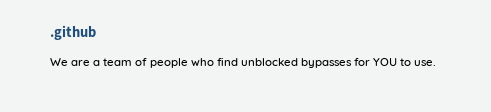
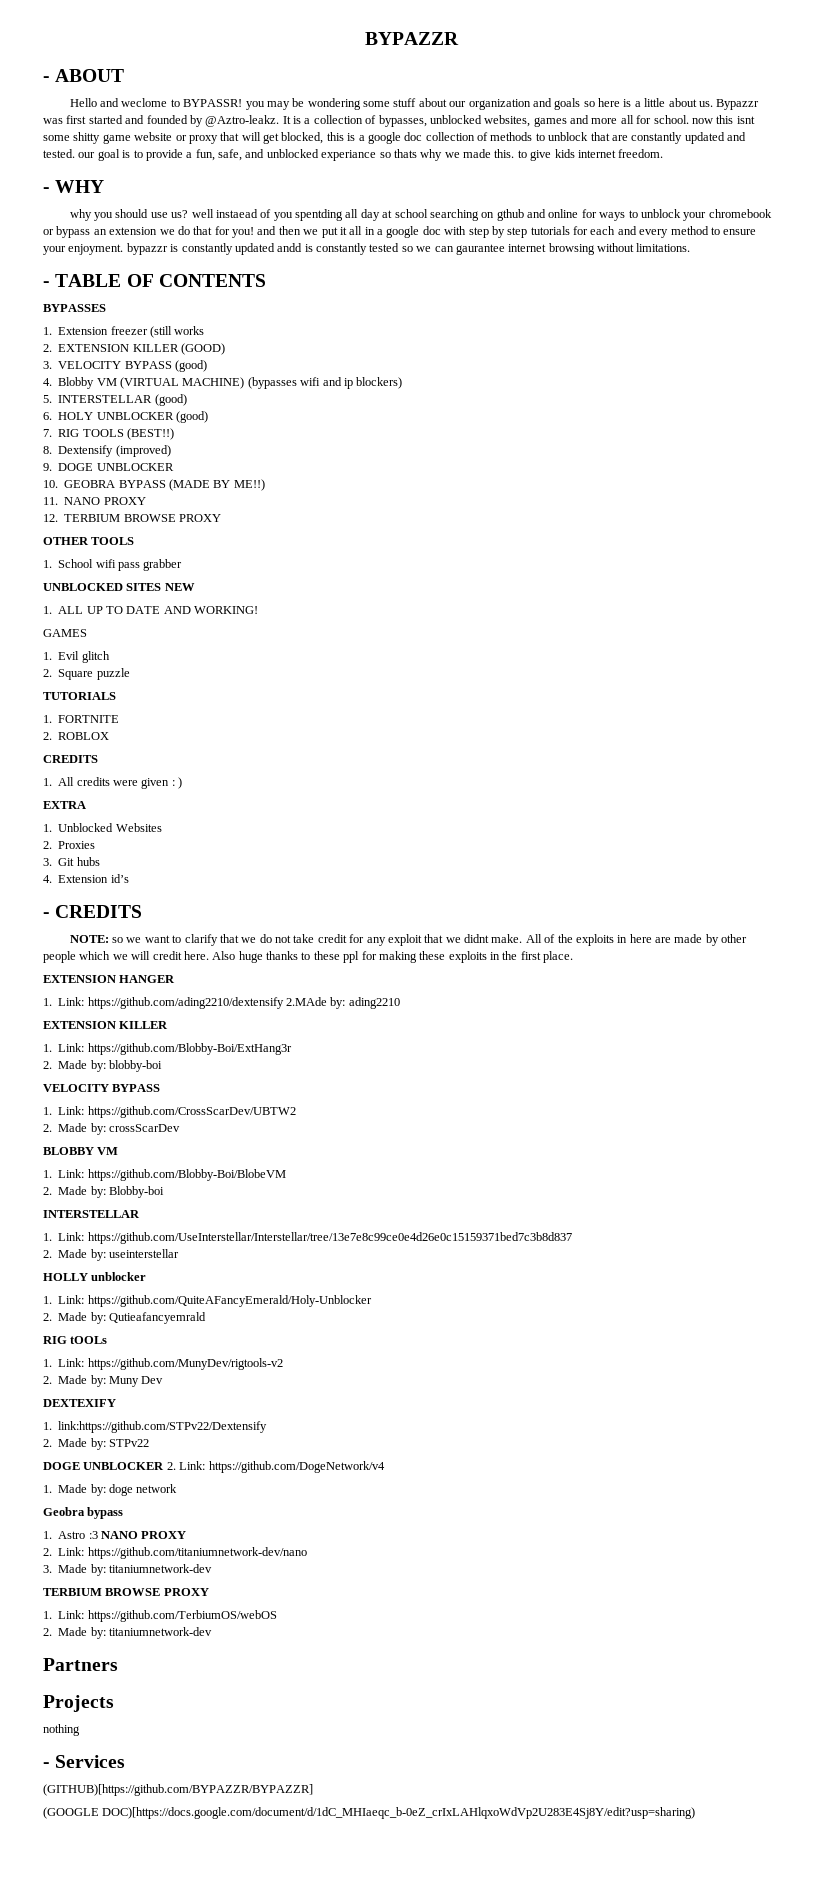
[50,25,96,40] [50,58,437,68] .github // We are a team of people who find unblocked bypasses for YOU to use. -> [365,32,459,45] [43,69,125,82] [69,98,760,110] [43,115,755,127] [43,132,746,144] [43,149,664,161] [43,180,105,193] [69,209,772,221] [43,226,757,238] [43,243,691,255] [43,274,266,287] [43,304,106,312] [43,326,205,338] [43,343,225,355] [43,360,207,372] [43,377,403,389] [43,394,187,406] [43,411,208,423] [43,428,174,440] [43,445,171,457] [43,463,174,471] [43,479,265,491] [43,497,146,505] [43,514,221,522] [43,537,135,545] [43,559,183,571] [43,583,195,591] [43,606,259,614] [43,629,87,637] [43,651,110,663] [43,668,130,680] [43,692,116,700] [43,715,120,723] [43,732,110,740] [43,755,98,763] [43,777,183,789] [43,801,86,809] [43,823,162,832] [43,841,96,849] [43,857,100,866] [43,874,129,883] [43,905,143,918] [69,934,748,946] [43,951,574,963] [43,975,176,983] [43,997,400,1009] [43,1021,169,1029] [43,1043,292,1055] [43,1060,162,1072] [43,1084,161,1092] [43,1106,296,1118] [43,1123,180,1135] [43,1147,119,1155] [43,1169,286,1181] [43,1186,164,1198] [43,1210,140,1218] [43,1232,572,1244] [43,1249,179,1261] [43,1272,147,1281] [43,1295,372,1307] [43,1312,206,1324] [43,1336,108,1344] [43,1358,283,1370] [43,1375,164,1387] [43,1399,116,1407] [43,1421,268,1433] [43,1438,149,1450] [43,1461,385,1473] [43,1484,178,1496] [43,1507,124,1519] [43,1531,187,1539] [43,1547,307,1559] [43,1564,212,1576] [43,1588,209,1596] [43,1610,277,1622] [43,1627,212,1639] [43,1658,118,1671] [43,1695,114,1712] [43,1724,80,1736] [43,1755,126,1768] [43,1784,313,1796] [43,1807,696,1819] BYPAZZR // - ABOUT // Hello and weclome to BYPASSR! you may be wondering some stuff about our organization and goals so here is a little about us. Bypazzr was first started and founded by @Aztro-leakz. It is a collection of bypasses, unblocked websites, games and more all for school. now this isnt some shitty game website or proxy that will get blocked, this is a google doc collection of methods to unblock that are constantly updated and tested. our goal is to provide a fun, safe, and unblocked experiance so thats why we made this. to give kids internet freedom. // - WHY // why you should use us? well instaead of you spentding all day at school searching on gthub and online for ways to unblock your chromebook or bypass an extension we do that for you! and then we put it all in a google doc with step by step tutorials for each and every method to ensure your enjoyment. bypazzr is constantly updated andd is constantly tested so we can gaurantee internet browsing without limitations. // - TABLE OF CONTENTS // BYPASSES // 1. Extension freezer (still works // 2. EXTENSION KILLER (GOOD) // 3. VELOCITY BYPASS (good) // 4. Blobby VM (VIRTUAL MACHINE) (bypasses wifi and ip blockers) // 5. INTERSTELLAR (good) // 6. HOLY UNBLOCKER (good) // 7. RIG TOOLS (BEST!!) // 8. Dextensify (improved) // 9. DOGE UNBLOCKER // 10. GEOBRA BYPASS (MADE BY ME!!) // 11. NANO PROXY // 12. TERBIUM BROWSE PROXY // OTHER TOOLS // 1. School wifi pass grabber // UNBLOCKED SITES NEW // 1. ALL UP TO DATE AND WORKING! // GAMES // 1. Evil glitch // 2. Square puzzle // TUTORIALS // 1. FORTNITE // 2. ROBLOX // CREDITS // 1. All credits were given : ) // EXTRA // 1. Unblocked Websites // 2. Proxies // 3. Git hubs // 4. Extension id’s // - CREDITS // NOTE: so we want to clarify that we do not take credit for any exploit that we didnt make. All of the exploits in here are made by other people which we will credit here. Also huge thanks to these ppl for making these exploits in the first place. // EXTENSION HANGER // 1. Link: https://github.com/ading2210/dextensify 2.MAde by: ading2210 // EXTENSION KILLER // 1. Link: https://github.com/Blobby-Boi/ExtHang3r // 2. Made by: blobby-boi // VELOCITY BYPASS // 1. Link: https://github.com/CrossScarDev/UBTW2 // 2. Made by: crossScarDev // BLOBBY VM // 1. Link: https://github.com/Blobby-Boi/BlobeVM // 2. Made by: Blobby-boi // INTERSTELLAR // 1. Link: https://github.com/UseInterstellar/Interstellar/tree/13e7e8c99ce0e4d26e0c15159371bed7c3b8d837 // 2. Made by: useinterstellar // HOLLY unblocker // 1. Link: https://github.com/QuiteAFancyEmerald/Holy-Unblocker // 2. Made by: Qutieafancyemrald // RIG tOOLs // 1. Link: https://github.com/MunyDev/rigtools-v2 // 2. Made by: Muny Dev // DEXTEXIFY // 1. link:https://github.com/STPv22/Dextensify // 2. Made by: STPv22 // DOGE UNBLOCKER 2. Link: https://github.com/DogeNetwork/v4 // 1. Made by: doge network // Geobra bypass // 1. Astro :3 NANO PROXY // 2. Link: https://github.com/titaniumnetwork-dev/nano // 3. Made by: titaniumnetwork-dev // TERBIUM BROWSE PROXY // 1. Link: https://github.com/TerbiumOS/webOS // 2. Made by: titaniumnetwork-dev // Partners // Projects // nothing // - Services // (GITHUB)[https://github.com/BYPAZZR/BYPAZZR] // (GOOGLE DOC)[https://docs.google.com/document/d/1dC_MHIaeqc_b-0eZ_crIxLAHlqxoWdVp2U283E4Sj8Y/edit?usp=sharing)

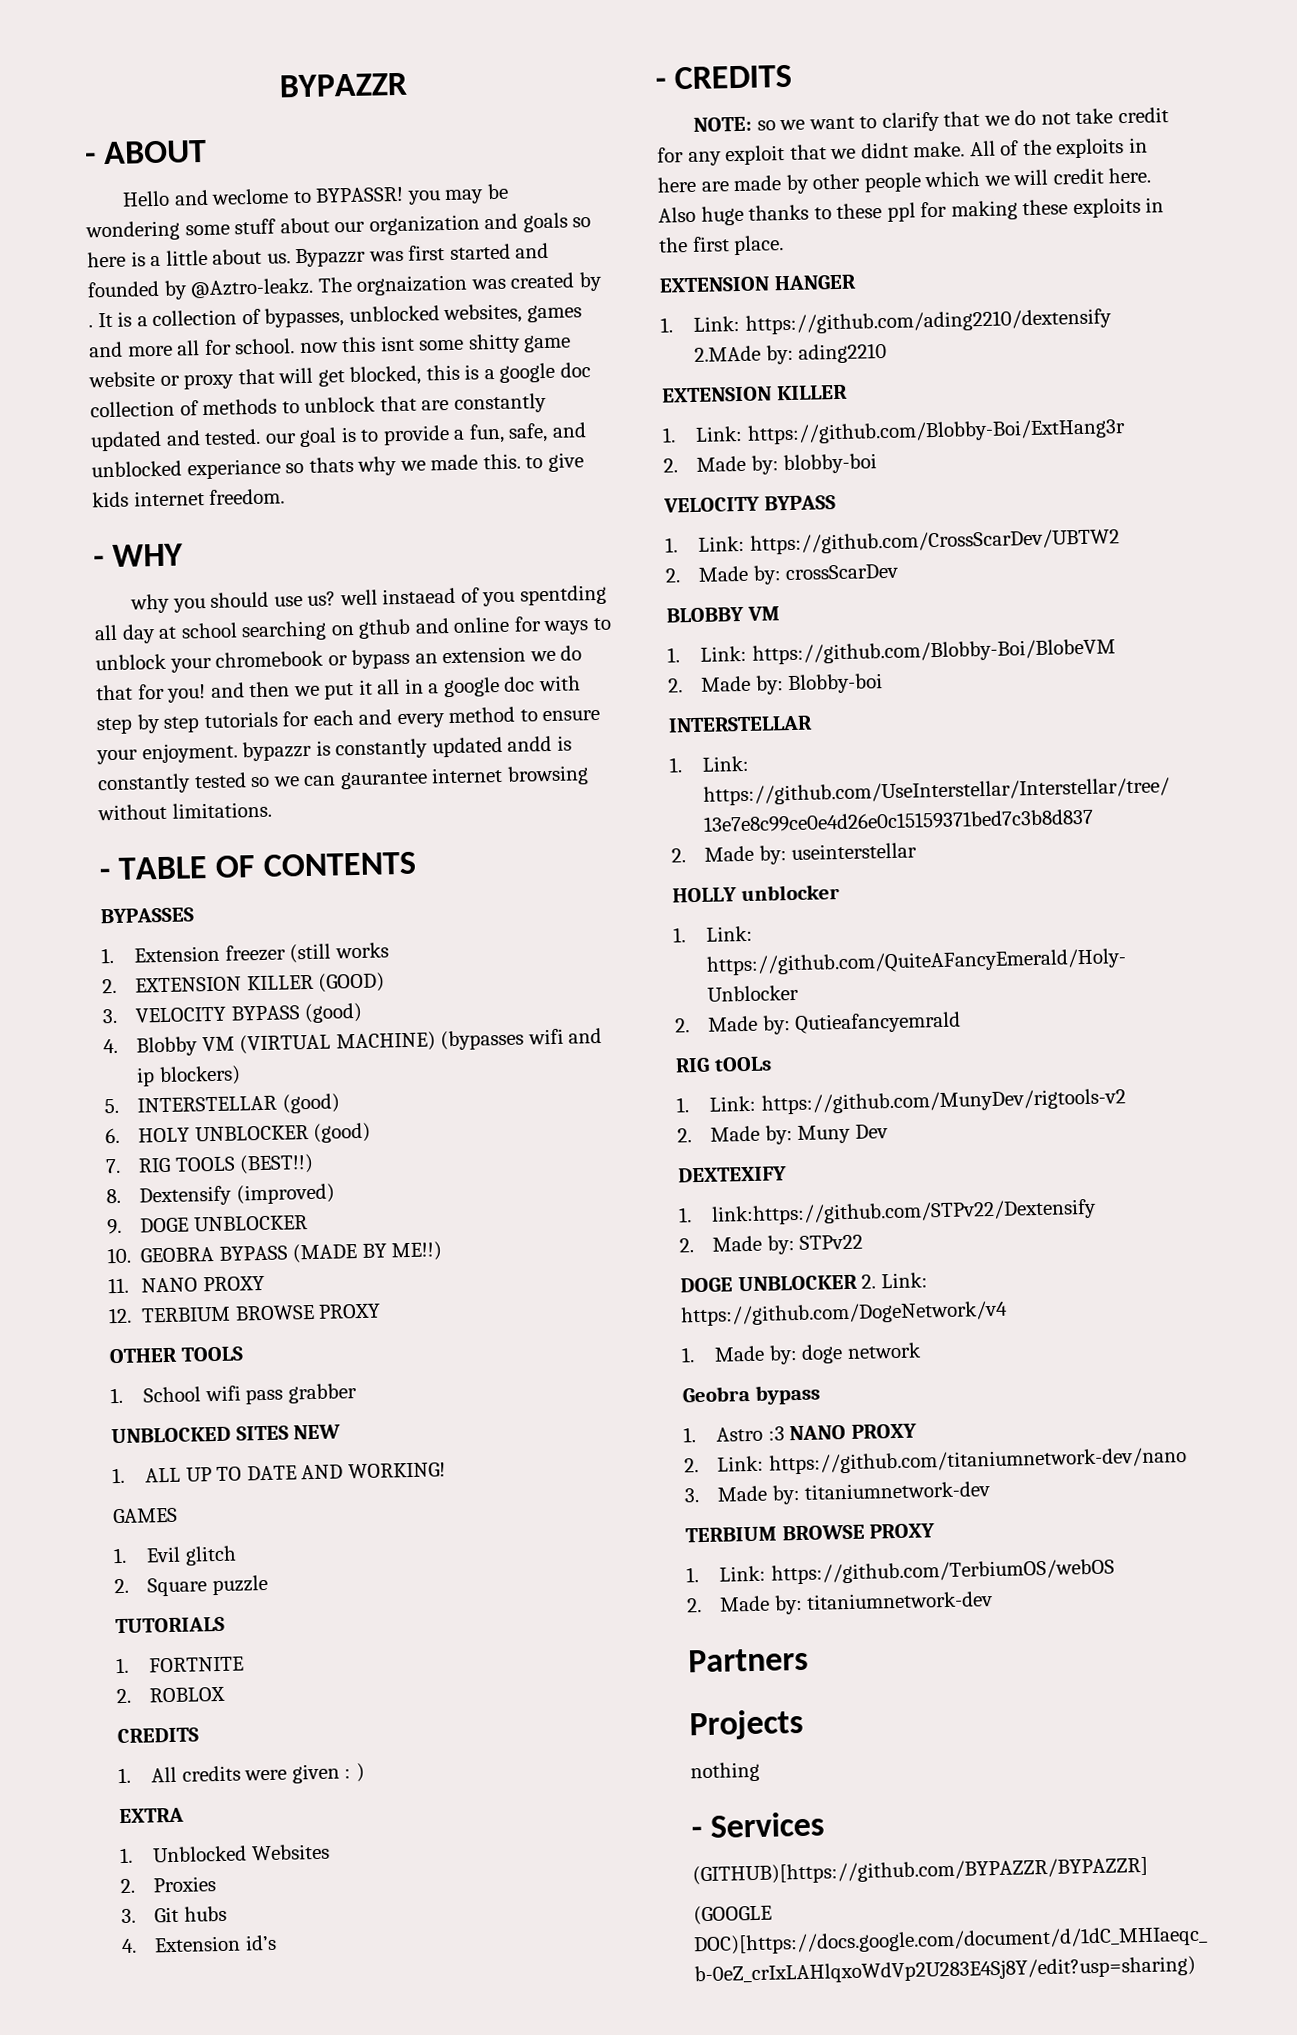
(280, 121) none -> [317,271,603,296] [88,324,93,328] The orgnaization was created by .

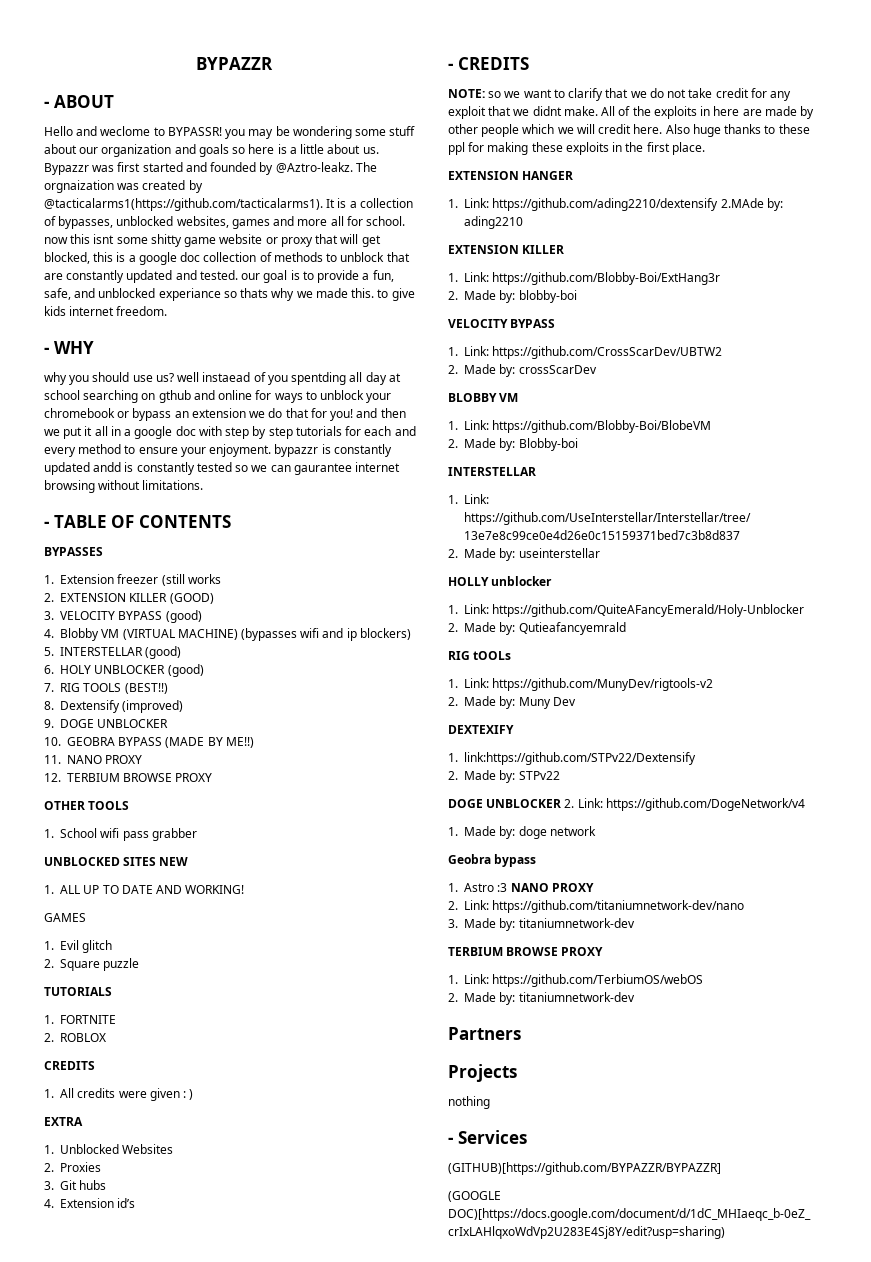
[88,324,93,328] . -> [44,198,323,211] @tacticalarms1(https://github.com/tacticalarms1).

